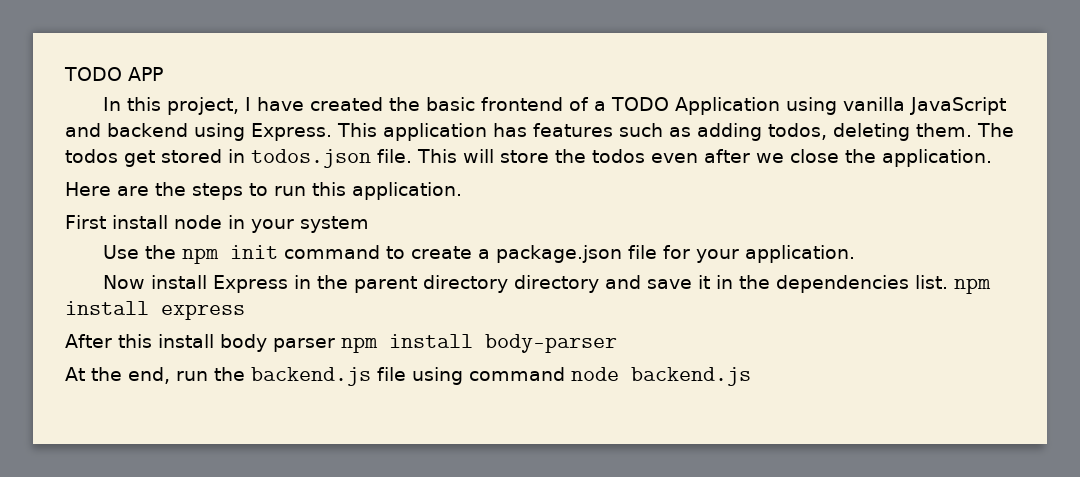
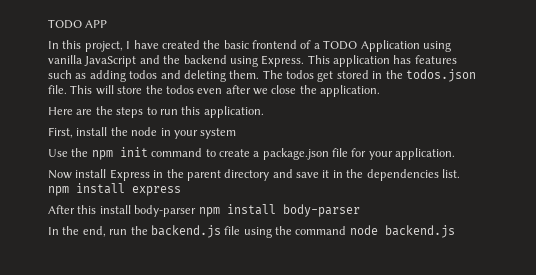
(101, 130) none -> [163,55,181,64] the
[767,123,827,140] todos, -> [129,70,181,79] todos and
(245, 156) none -> [385,70,403,79] the
[65,215,168,229] First install -> [48,127,128,138] First, install the
[513,275,599,293] directory -> (270, 175) none
[219,334,335,352] body parser -> [134,205,197,217] body-parser
[65,367,85,381] At -> [48,227,59,235] In
(463, 376) none -> [275,226,292,235] the

